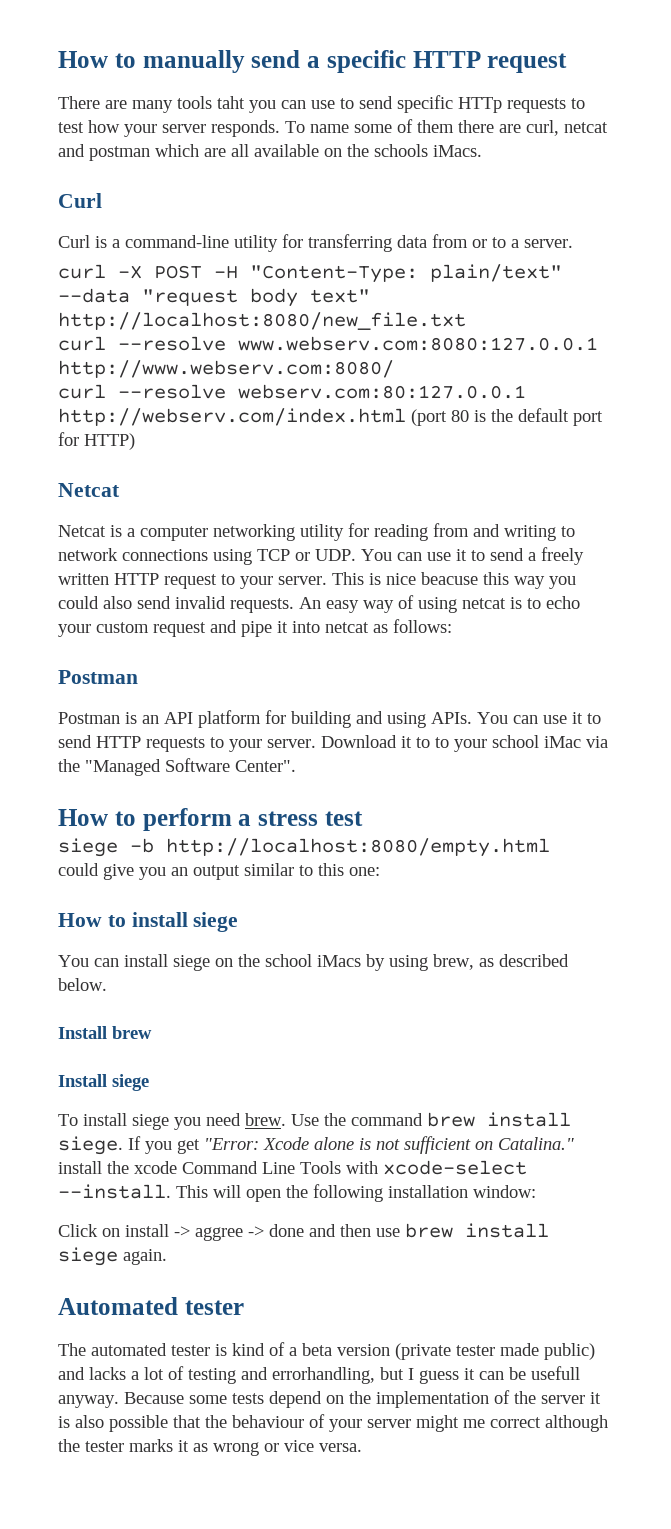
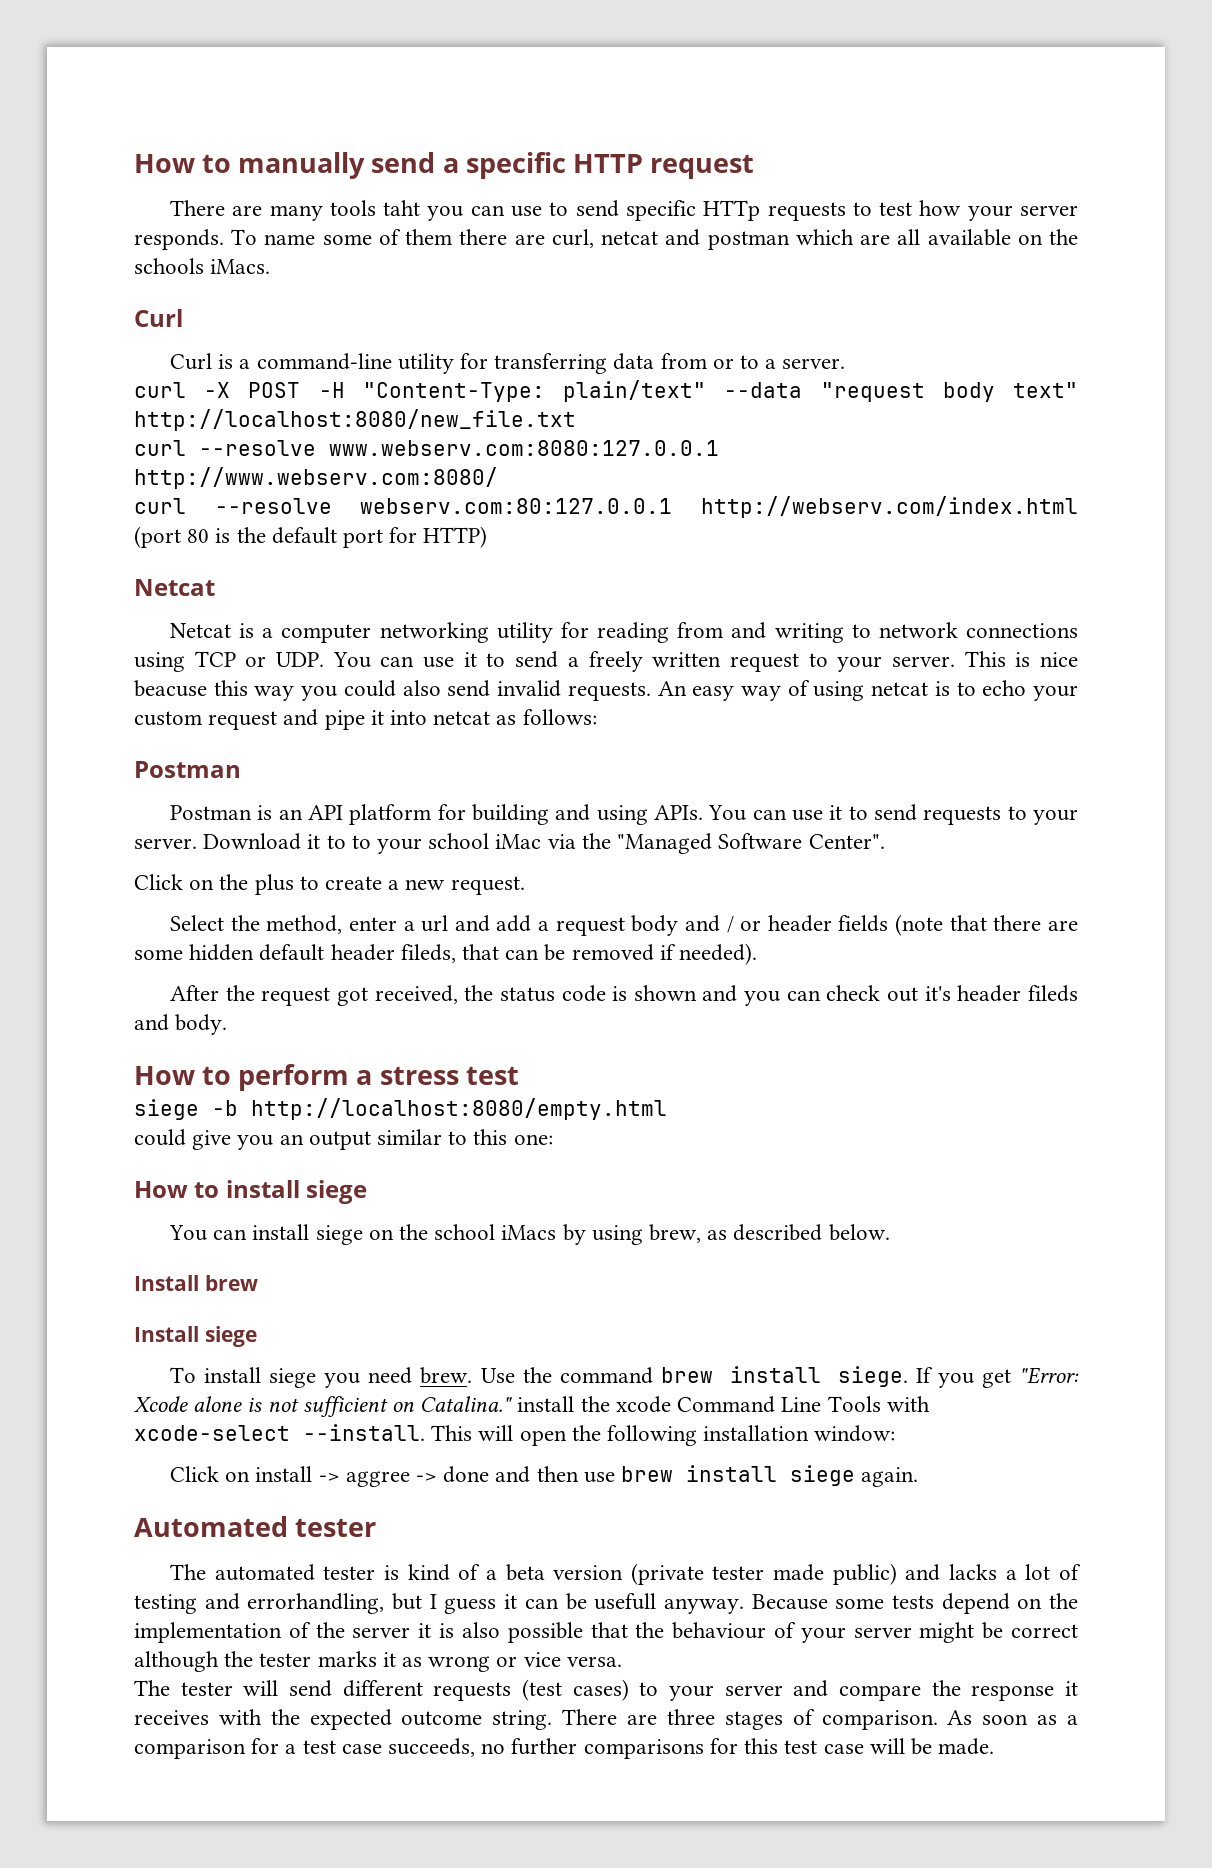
[114,573,159,585] HTTP -> (722, 659) none
[96,736,141,748] HTTP -> (917, 812) none
(296, 766) none -> [134,874,525,895] [169,914,1078,936] [134,943,758,965] [169,985,1078,1006] [134,1014,228,1035] // Click on the plus to create a new request. // Select the method, enter a url and add a request body and / or header fields (note that there are some hidden default header fileds, that can be removed if needed). // After the request got received, the status code is shown and you can check out it's header fileds and body.
[463,1419,485,1428] me -> [982,1622,1004,1639] be
(362, 1447) none -> [134,1679,1078,1701] [134,1709,1078,1730] [134,1738,995,1759] // The tester will send different requests (test cases) to your server and compare the response it receives with the expected outcome string. There are three stages of comparison. As soon as a comparison for a test case succeeds, no further comparisons for this test case will be made.

